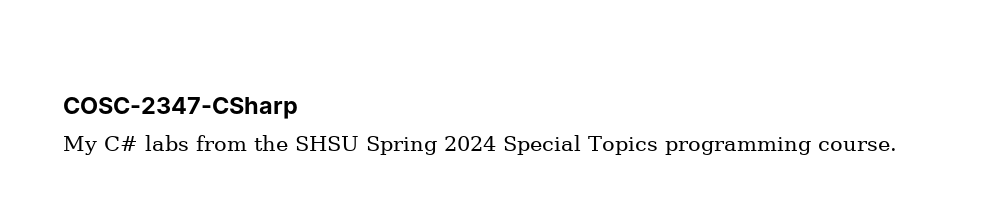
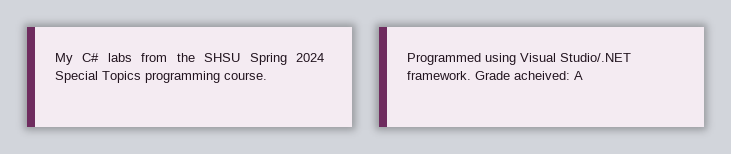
[63,97,298,119] COSC-2347-CSharp // -> (55, 59) none
(897, 146) none -> [407,53,631,65] [407,71,583,80] Programmed using Visual Studio/.NET framework. Grade acheived: A

